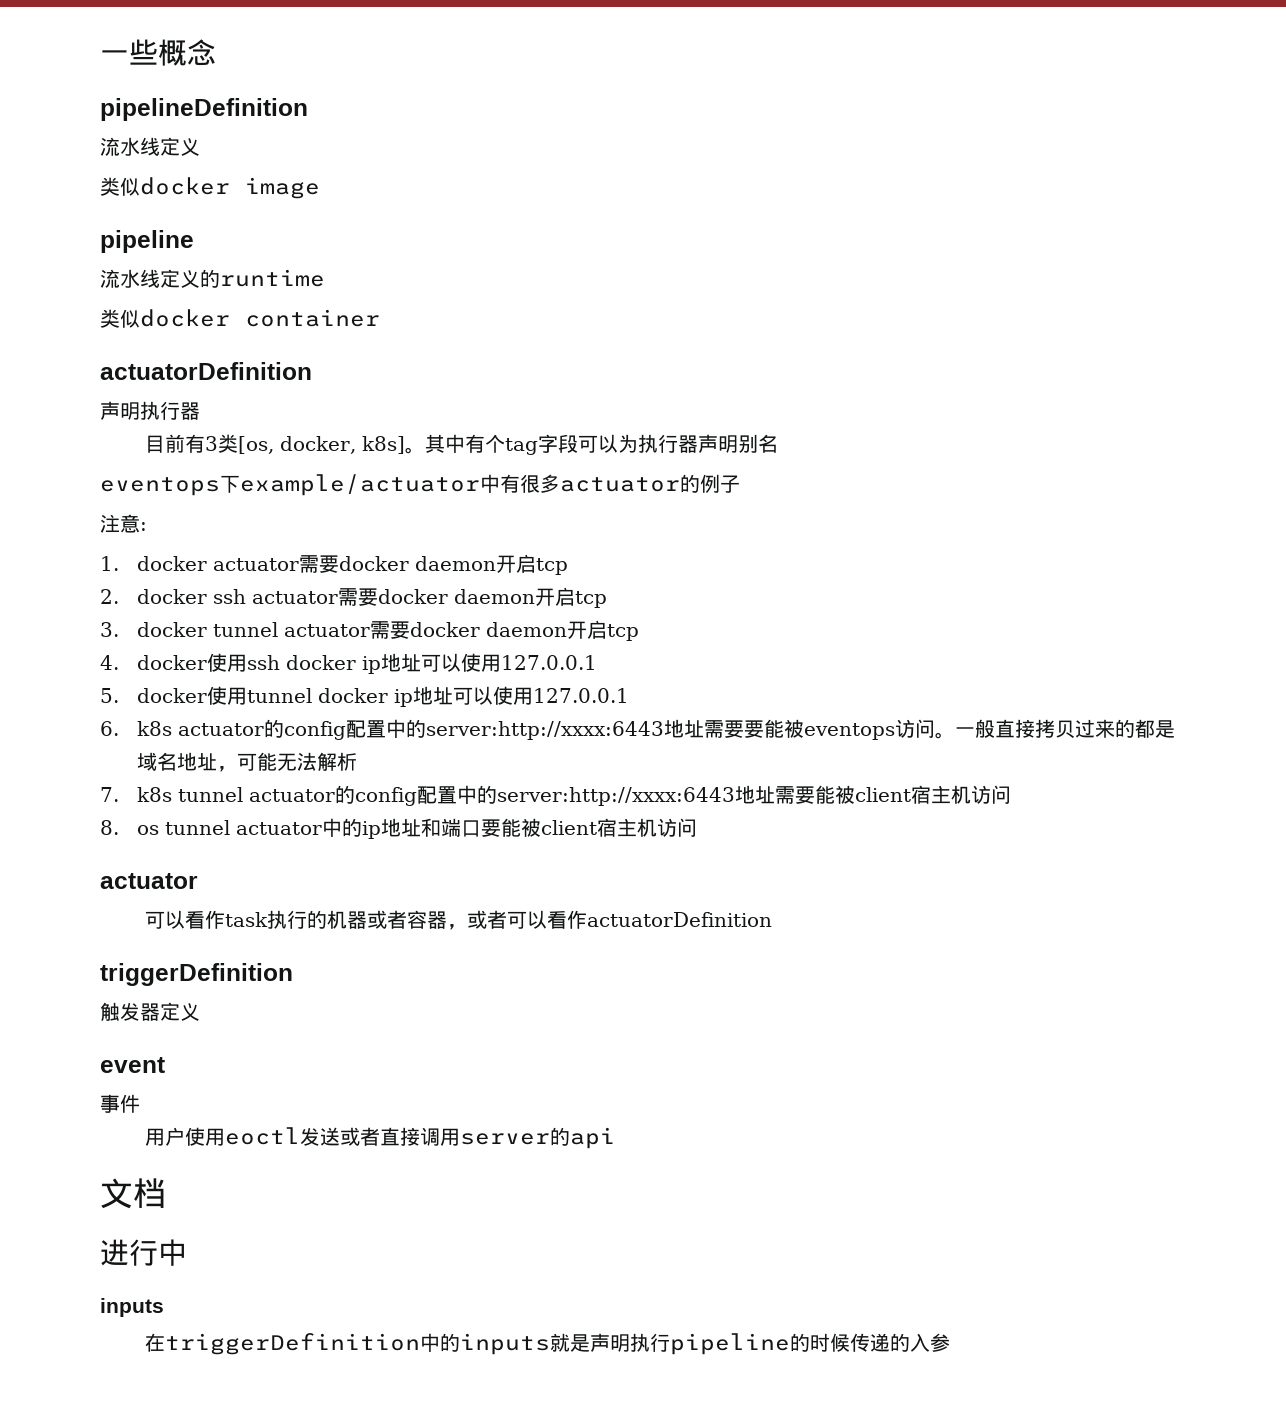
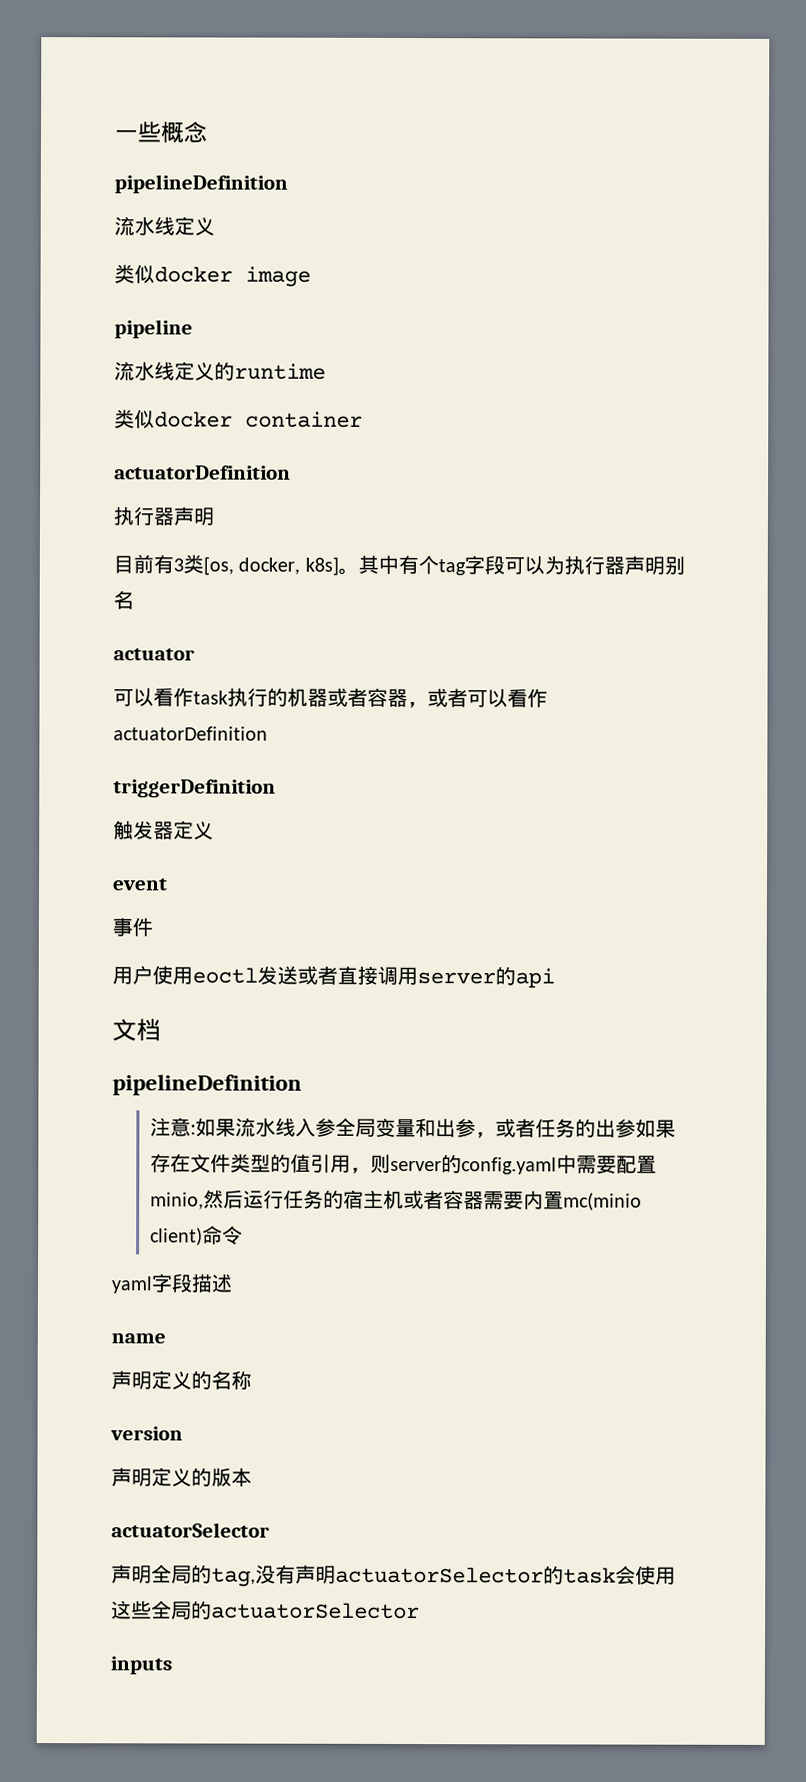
[100,401,200,420] 声明执行器 -> [113,506,215,526] 执行器声明
[100,474,740,496] [100,514,147,533] [100,554,569,575] [100,587,608,608] [100,620,640,641] [100,653,598,674] [100,686,630,707] [100,719,1176,740] [137,752,358,772] [100,785,1012,806] [100,818,698,839] // eventops下example/actuator中有很多actuator的例子 // 注意: // 1. docker actuator需要docker daemon开启tcp // 2. docker ssh actuator需要docker daemon开启tcp // 3. docker tunnel actuator需要docker daemon开启tcp // 4. docker使用ssh docker ip地址可以使用127.0.0.1 // 5. docker使用tunnel docker ip地址可以使用127.0.0.1 // 6. k8s actuator的config配置中的server:http://xxxx:6443地址需要要能被eventops访问。一般直接拷贝过来的都是域名地址，可能无法解析 // 7. k8s tunnel actuator的config配置中的server:http://xxxx:6443地址需要能被client宿主机访问 // 8. os tunnel actuator中的ip地址和端口要能被client宿主机访问 -> (134, 600) none
[100,1239,187,1266] [100,1298,164,1317] [144,1333,950,1355] 进行中 // inputs // 在triggerDefinition中的inputs就是声明执行pipeline的时候传递的入参 -> [112,1074,302,1096] [149,1117,676,1139] [149,1153,657,1175] [149,1189,642,1211] [149,1225,243,1246] [111,1273,232,1294] [111,1333,166,1344] [111,1370,252,1390] [110,1426,183,1441] [111,1467,252,1487] [111,1522,270,1538] [111,1564,676,1587] [111,1600,420,1620] [110,1656,172,1675] pipelineDefinition // 注意:如果流水线入参全局变量和出参，或者任务的出参如果存在文件类型的值引用，则server的config.yaml中需要配置minio,然后运行任务的宿主机或者容器需要内置mc(minio client)命令 // yaml字段描述 // name // 声明定义的名称 // version // 声明定义的版本 // actuatorSelector // 声明全局的tag,没有声明actuatorSelector的task会使用这些全局的actuatorSelector // inputs

